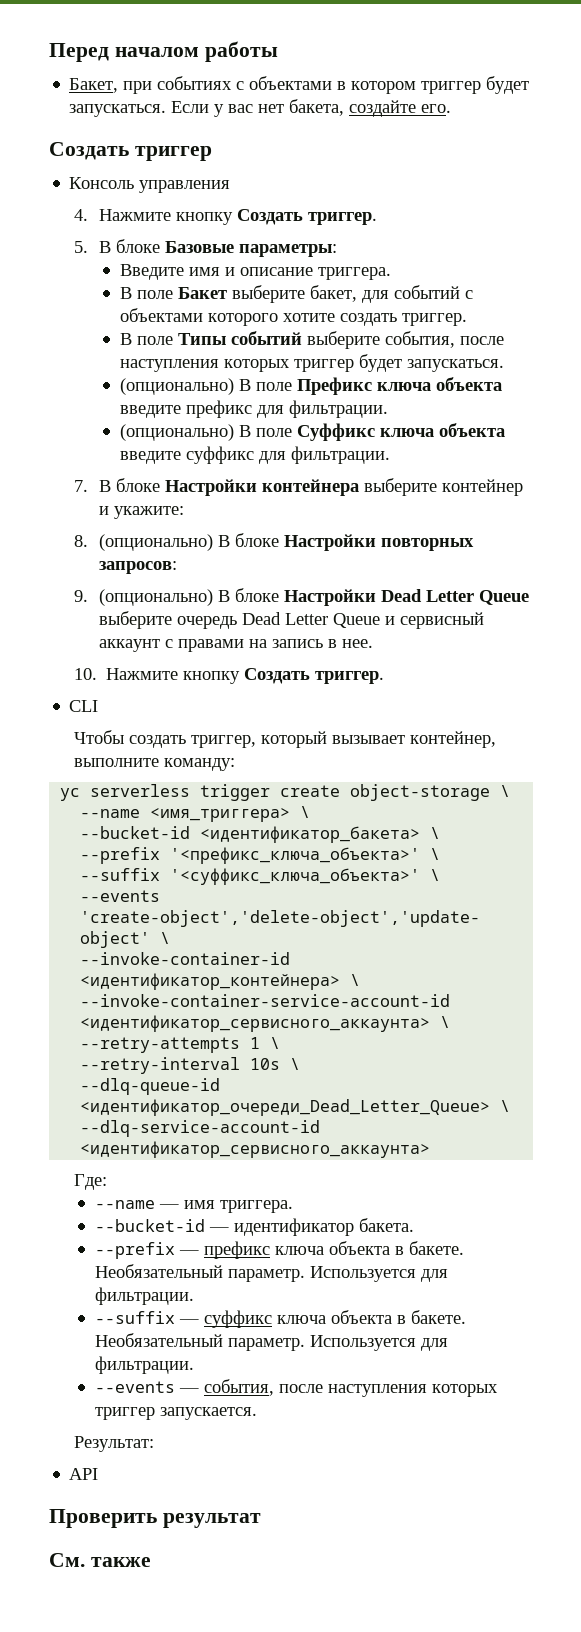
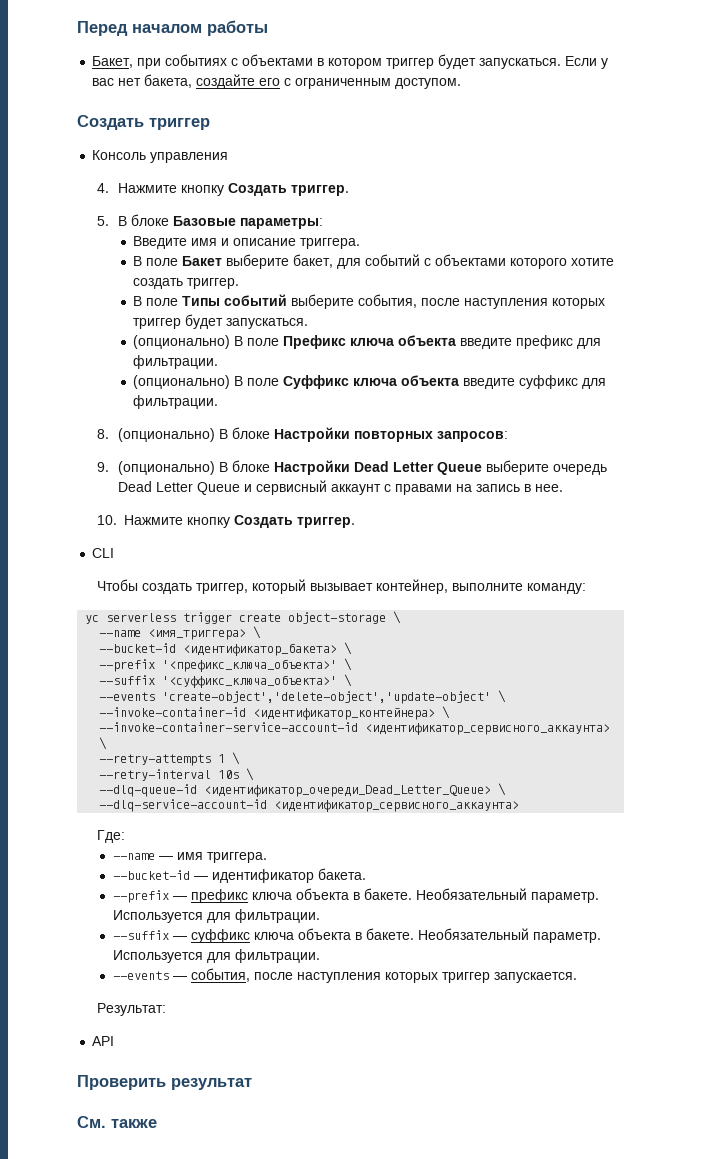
[421,104,452,113] его. -> [259,78,462,89] его с ограниченным доступом.
[74,478,524,496] [99,506,185,519] // 7. В блоке Настройки контейнера выберите контейнер и укажите: -> (219, 402) none

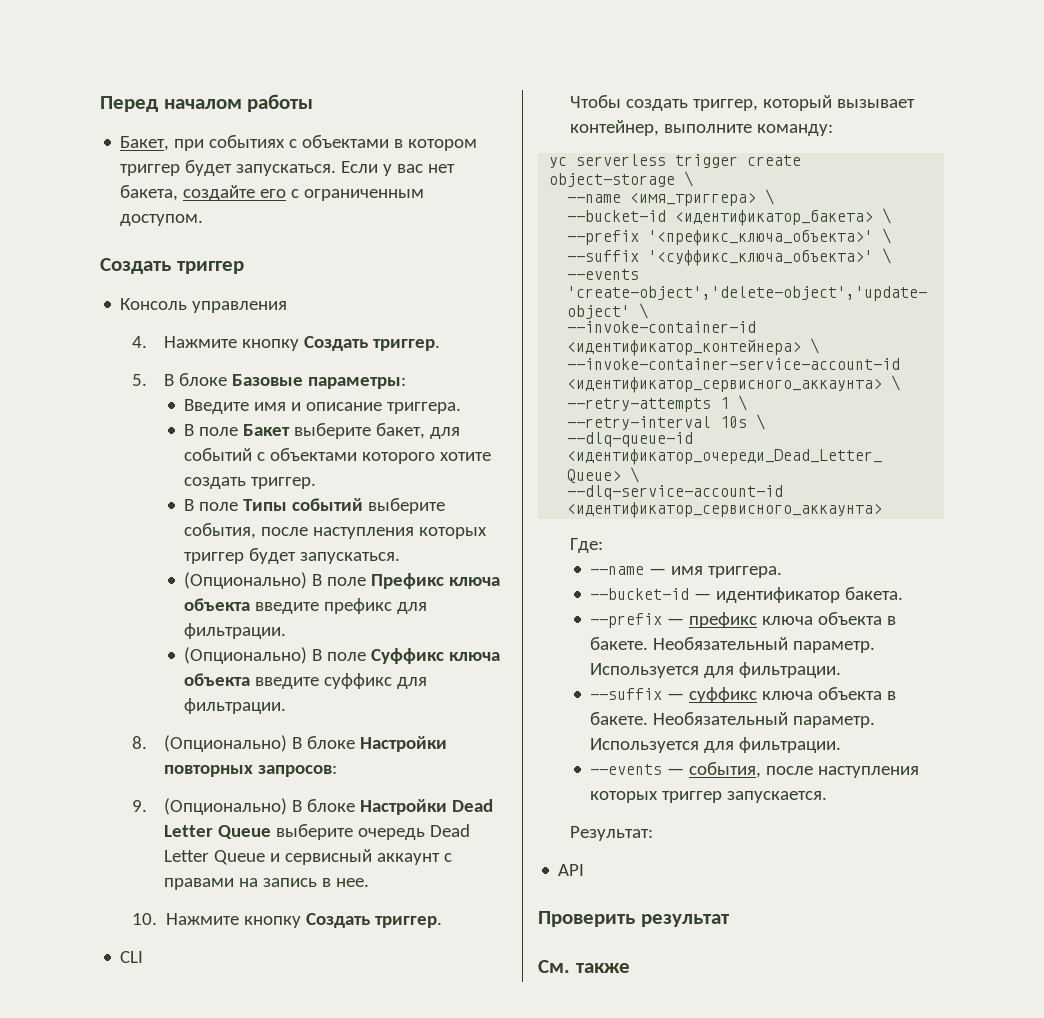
[133,335,231,349] (опционально) -> [184,572,308,589] (Опционально)
[133,375,231,389] (опционально) -> [184,647,308,664] (Опционально)
[117,428,215,442] (опционально) -> [164,735,288,752] (Опционально)
[117,461,215,475] (опционально) -> [164,798,288,815] (Опционально)

